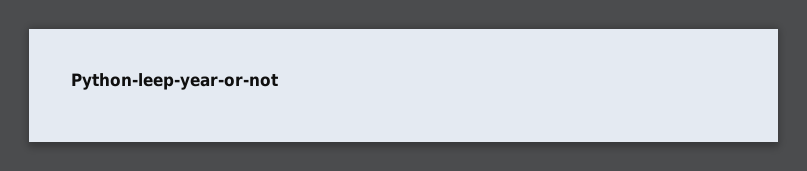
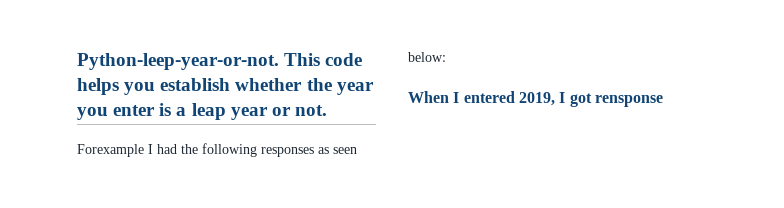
[71,73,278,90] Python-leep-year-or-not -> [77,53,363,70] [77,78,374,95] [77,103,327,120] [77,143,357,157] [408,52,446,62] [408,91,663,107] Python-leep-year-or-not. This code helps you establish whether the year you enter is a leap year or not. // Forexample I had the following responses as seen below: // When I entered 2019, I got rensponse

